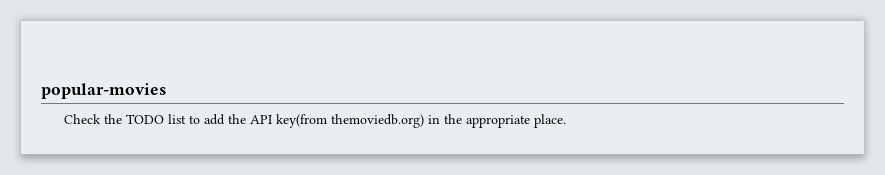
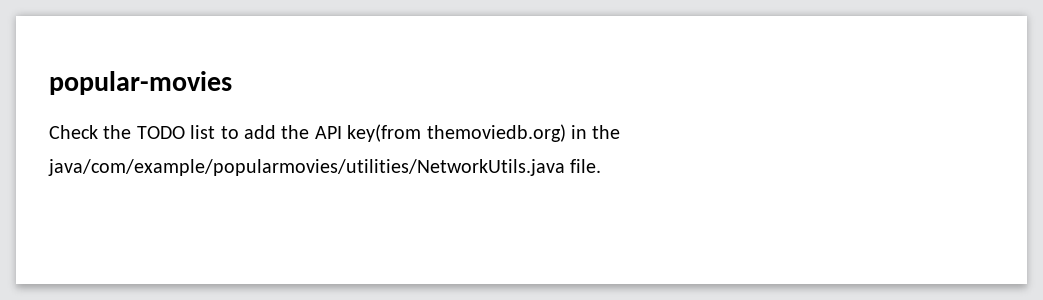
[465,114,566,128] appropriate place. -> [48,159,602,176] java/com/example/popularmovies/utilities/NetworkUtils.java file.

